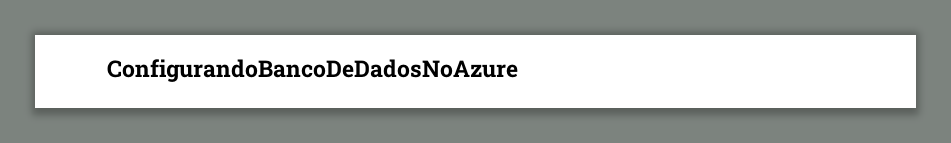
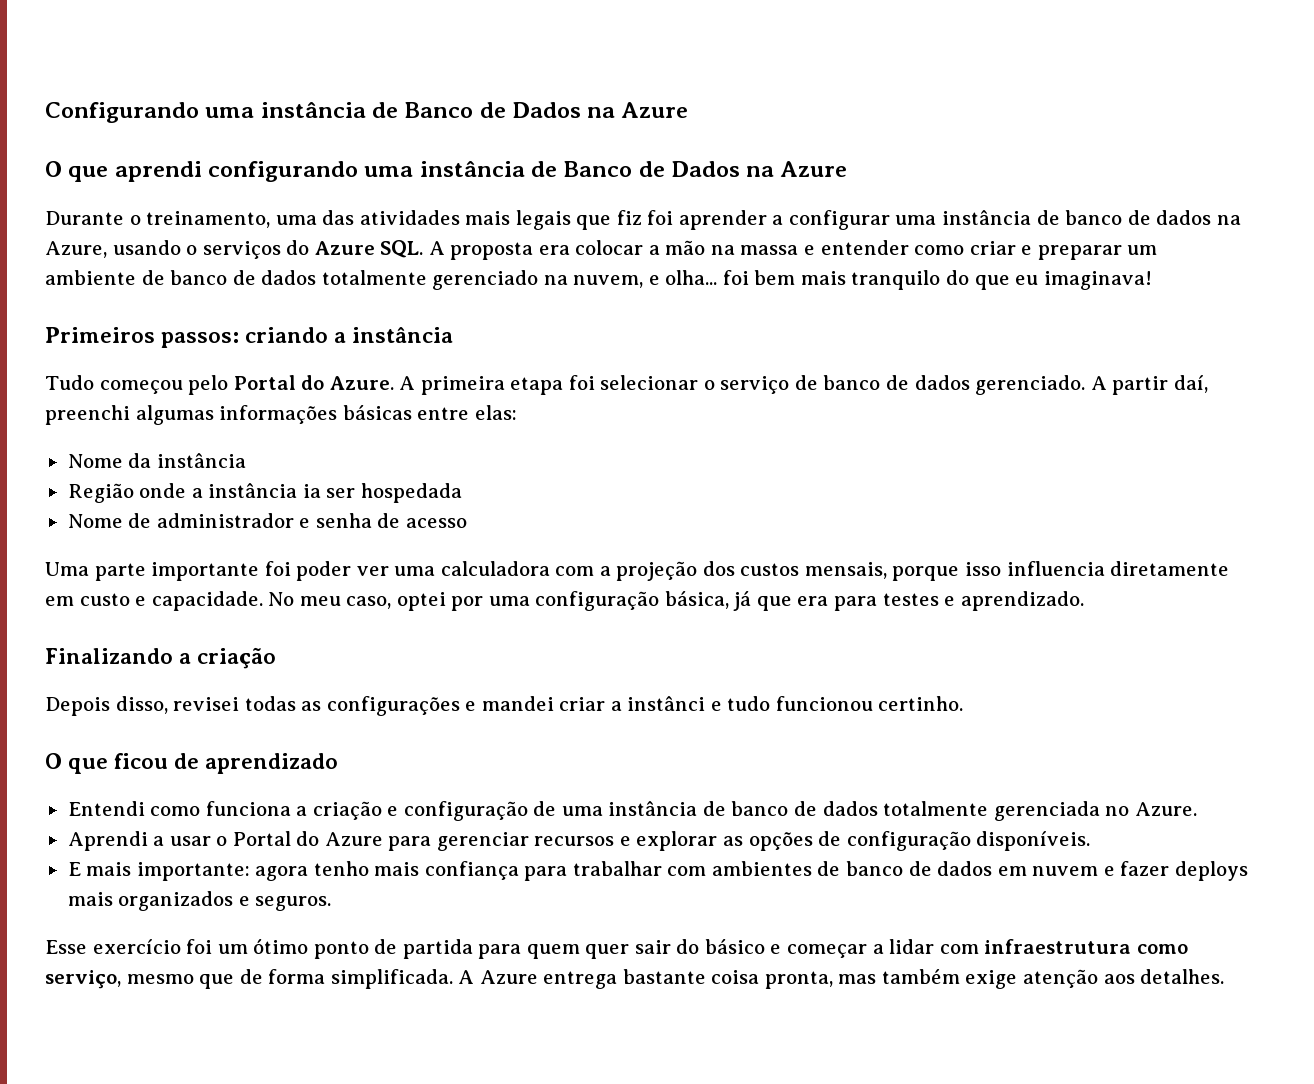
[107,59,518,82] ConfigurandoBancoDeDadosNoAzure -> [45,102,688,123] [45,161,847,182] [45,210,1241,230] [45,240,1158,260] [45,270,1152,290] [45,327,454,348] [45,375,1208,395] [45,405,517,425] [67,453,246,468] [67,483,462,503] [67,513,467,528] [45,561,1230,581] [45,591,1084,611] [45,647,277,669] [45,696,964,716] [45,753,339,774] [67,801,1197,821] [67,831,1091,851] [67,861,1248,881] [67,891,332,911] [45,938,1188,959] [45,969,1225,989] Configurando uma instância de Banco de Dados na Azure // O que aprendi configurando uma instância de Banco de Dados na Azure // Durante o treinamento, uma das atividades mais legais que fiz foi aprender a configurar uma instância de banco de dados na Azure, usando o serviços do Azure SQL. A proposta era colocar a mão na massa e entender como criar e preparar um ambiente de banco de dados totalmente gerenciado na nuvem, e olha... foi bem mais tranquilo do que eu imaginava! // Primeiros passos: criando a instância // Tudo começou pelo Portal do Azure. A primeira etapa foi selecionar o serviço de banco de dados gerenciado. A partir daí, preenchi algumas informações básicas entre elas: // Nome da instância // Região onde a instância ia ser hospedada // Nome de administrador e senha de acesso // Uma parte importante foi poder ver uma calculadora com a projeção dos custos mensais, porque isso influencia diretamente em custo e capacidade. No meu caso, optei por uma configuração básica, já que era para testes e aprendizado. // Finalizando a criação // Depois disso, revisei todas as configurações e mandei criar a instânci e tudo funcionou certinho. // O que ficou de aprendizado // Entendi como funciona a criação e configuração de uma instância de banco de dados totalmente gerenciada no Azure. // Aprendi a usar o Portal do Azure para gerenciar recursos e explorar as opções de configuração disponíveis. // E mais importante: agora tenho mais confiança para trabalhar com ambientes de banco de dados em nuvem e fazer deploys mais organizados e seguros. // Esse exercício foi um ótimo ponto de partida para quem quer sair do básico e começar a lidar com infraestrutura como serviço, mesmo que de forma simplificada. A Azure entrega bastante coisa pronta, mas também exige atenção aos detalhes.

